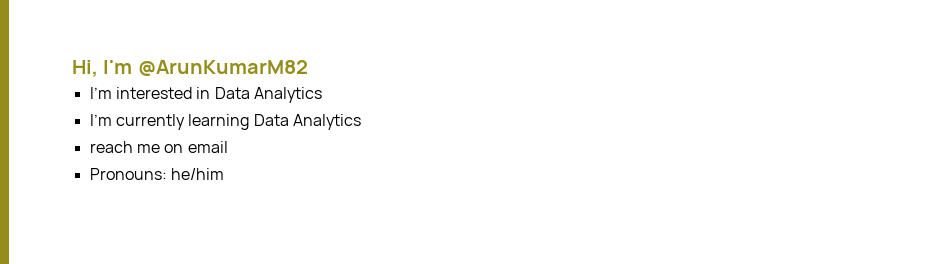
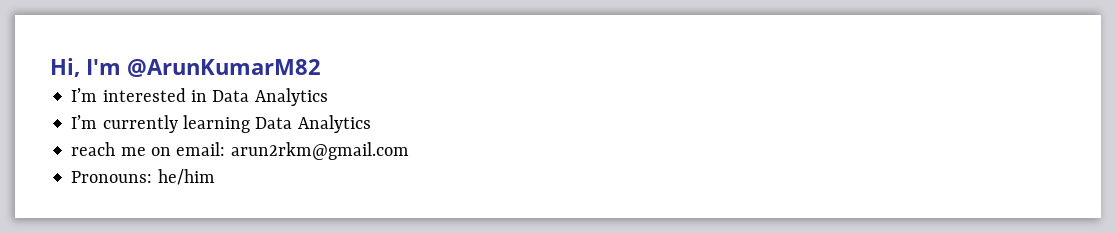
[187,141,228,153] email -> [176,142,409,160] email: arun2rkm@gmail.com

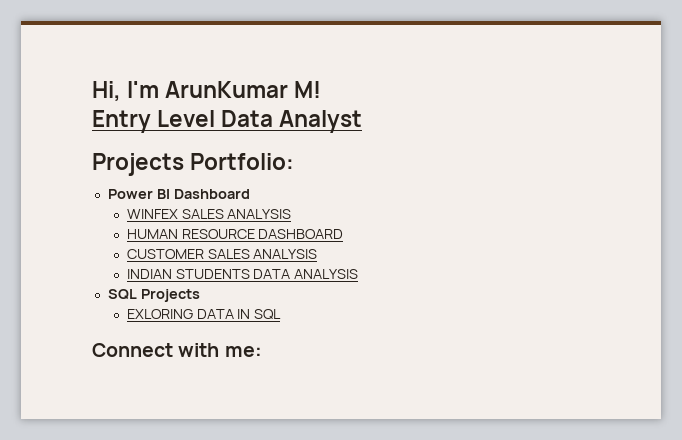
[126,59,321,77] [71,88,328,106] [71,115,371,133] [71,142,409,160] [71,169,215,185] @ArunKumarM82 // I’m interested in Data Analytics // I’m currently learning Data Analytics // reach me on email: arun2rkm@gmail.com // Pronouns: he/him -> [165,81,322,98] [92,110,363,133] [92,153,295,176] [107,189,250,199] [126,209,292,219] [126,229,344,239] [126,249,318,259] [126,269,359,279] [107,289,200,302] [126,309,282,319] [92,343,262,357] ArunKumar M! // Entry Level Data Analyst // Projects Portfolio: // Power BI Dashboard // WINFEX SALES ANALYSIS // HUMAN RESOURCE DASHBOARD // CUSTOMER SALES ANALYSIS // INDIAN STUDENTS DATA ANALYSIS // SQL Projects // EXLORING DATA IN SQL // Connect with me:

